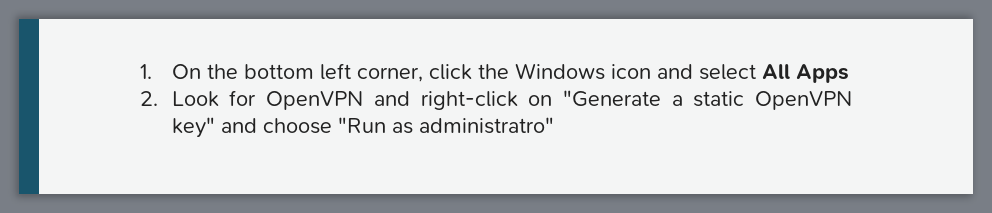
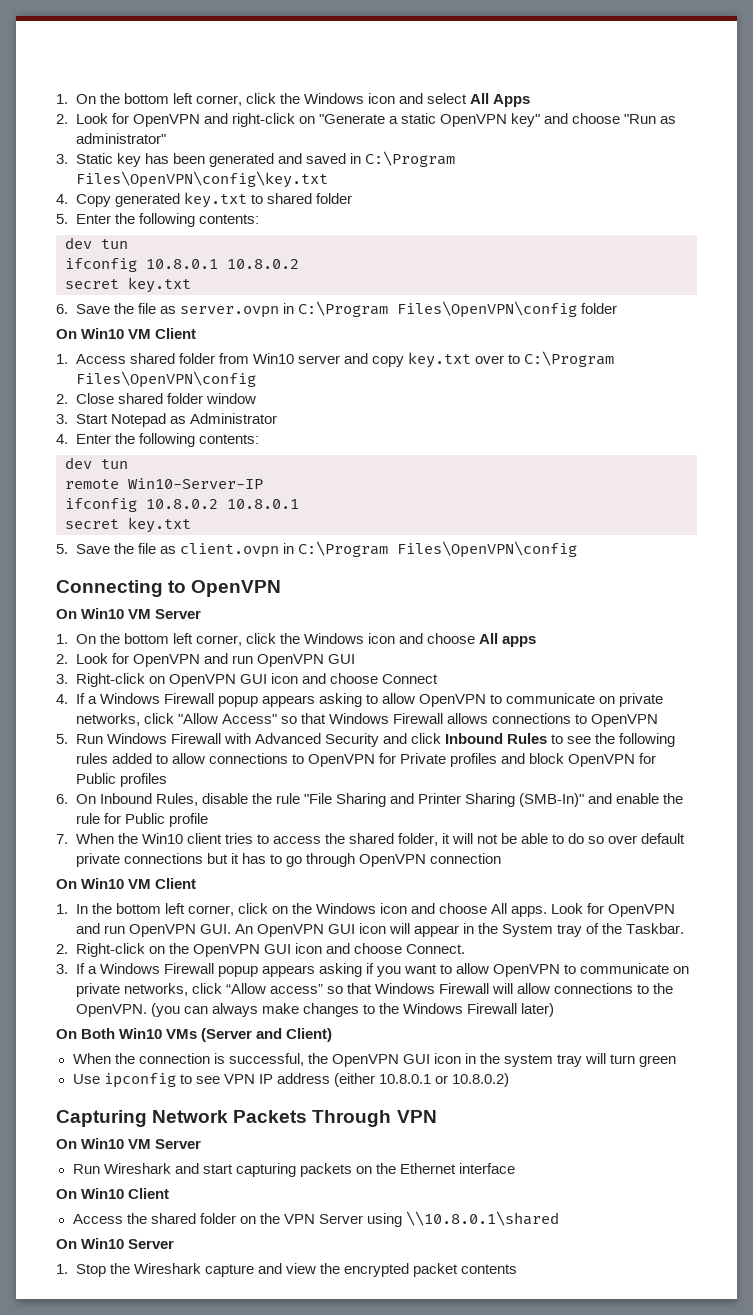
[418,117,554,134] administratro" -> [75,133,166,144] [56,151,455,167] [75,171,328,188] [56,192,352,208] [56,213,259,227] [65,237,128,249] [65,258,299,272] [65,277,191,293] [56,301,617,318] [56,328,197,339] [56,351,615,368] [75,371,256,388] [56,393,256,404] [56,413,277,427] [56,433,259,447] [65,457,128,469] [65,478,263,489] [65,498,299,512] [65,517,191,533] [56,541,577,558] [56,580,282,597] [56,608,202,619] [56,633,537,647] [56,653,355,667] [56,673,438,687] [56,693,664,707] [75,713,659,727] [56,733,676,747] [75,753,657,767] [75,773,167,787] [56,793,684,807] [75,813,208,827] [56,833,686,846] [75,853,501,867] [56,878,197,889] [56,903,676,917] [75,923,685,937] [56,943,465,957] [56,963,690,977] [75,983,674,997] [75,1003,554,1017] [56,1028,333,1042] [72,1053,677,1067] [72,1073,510,1088] [56,1110,437,1127] [56,1138,202,1149] [72,1163,515,1177] [56,1188,170,1199] [72,1211,559,1227] [56,1238,175,1249] [56,1263,517,1277] administrator" // 3. Static key has been generated and saved in C:\Program Files\OpenVPN\config\key.txt // 4. Copy generated key.txt to shared folder // 5. Enter the following contents: // dev tun // ifconfig 10.8.0.1 10.8.0.2 // secret key.txt // 6. Save the file as server.ovpn in C:\Program Files\OpenVPN\config folder // On Win10 VM Client // 1. Access shared folder from Win10 server and copy key.txt over to C:\Program Files\OpenVPN\config // 2. Close shared folder window // 3. Start Notepad as Administrator // 4. Enter the following contents: // dev tun // remote Win10-Server-IP // ifconfig 10.8.0.2 10.8.0.1 // secret key.txt // 5. Save the file as client.ovpn in C:\Program Files\OpenVPN\config // Connecting to OpenVPN // On Win10 VM Server // 1. On the bottom left corner, click the Windows icon and choose All apps // 2. Look for OpenVPN and run OpenVPN GUI // 3. Right-click on OpenVPN GUI icon and choose Connect // 4. If a Windows Firewall popup appears asking to allow OpenVPN to communicate on private networks, click "Allow Access" so that Windows Firewall allows connections to OpenVPN // 5. Run Windows Firewall with Advanced Security and click Inbound Rules to see the following rules added to allow connections to OpenVPN for Private profiles and block OpenVPN for Public profiles // 6. On Inbound Rules, disable the rule "File Sharing and Printer Sharing (SMB-In)" and enable the rule for Public profile // 7. When the Win10 client tries to access the shared folder, it will not be able to do so over default private connections but it has to go through OpenVPN connection // On Win10 VM Client // 1. In the bottom left corner, click on the Windows icon and choose All apps. Look for OpenVPN and run OpenVPN GUI. An OpenVPN GUI icon will appear in the System tray of the Taskbar. // 2. Right-click on the OpenVPN GUI icon and choose Connect. // 3. If a Windows Firewall popup appears asking if you want to allow OpenVPN to communicate on private networks, click “Allow access” so that Windows Firewall will allow connections to the OpenVPN. (you can always make changes to the Windows Firewall later) // On Both Win10 VMs (Server and Client) // When the connection is successful, the OpenVPN GUI icon in the system tray will turn green // Use ipconfig to see VPN IP address (either 10.8.0.1 or 10.8.0.2) // Capturing Network Packets Through VPN // On Win10 VM Server // Run Wireshark and start capturing packets on the Ethernet interface // On Win10 Client // Access the shared folder on the VPN Server using \\10.8.0.1\shared // On Win10 Server // 1. Stop the Wireshark capture and view the encrypted packet contents

